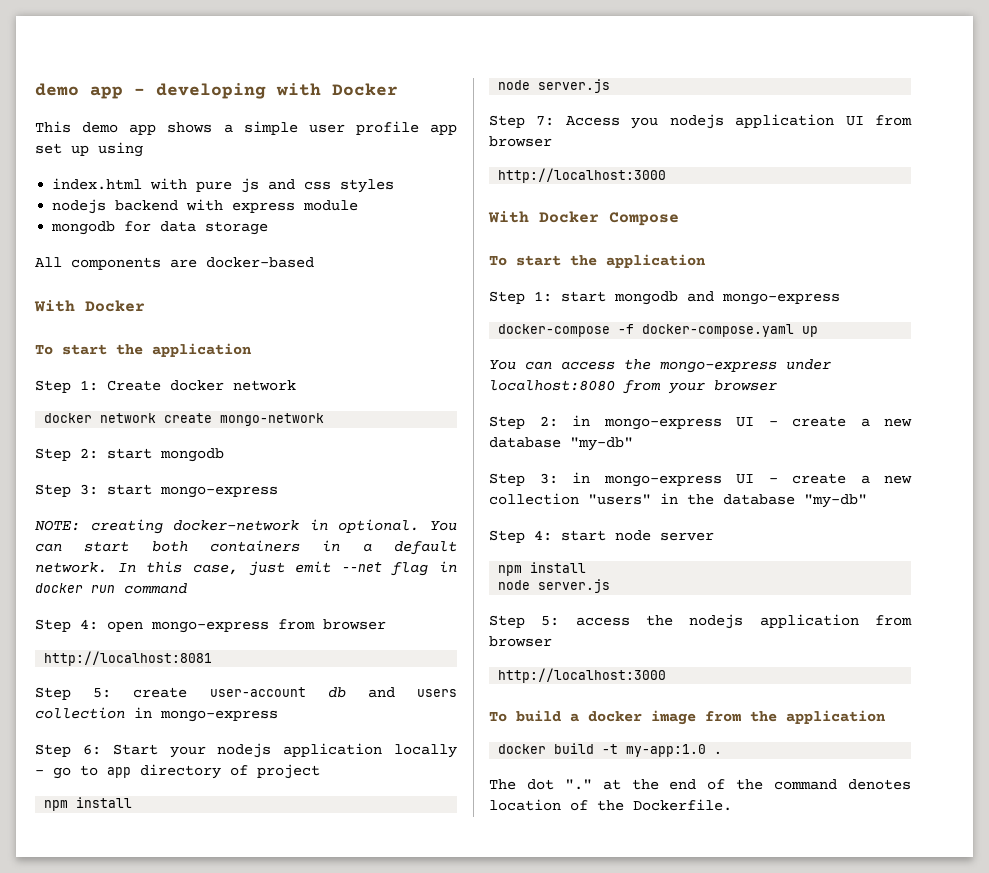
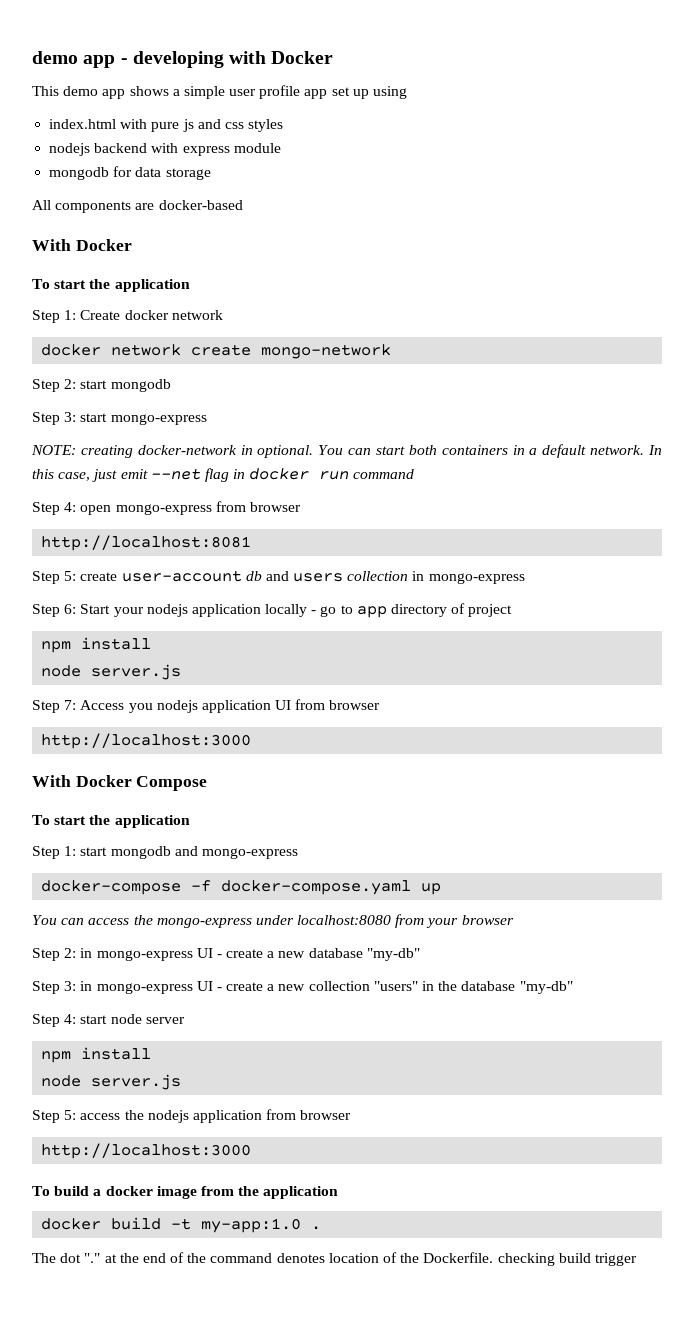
(732, 805) none -> [497,1253,637,1266] checking build trigger

